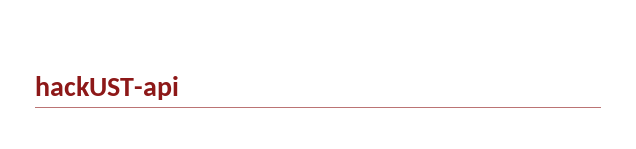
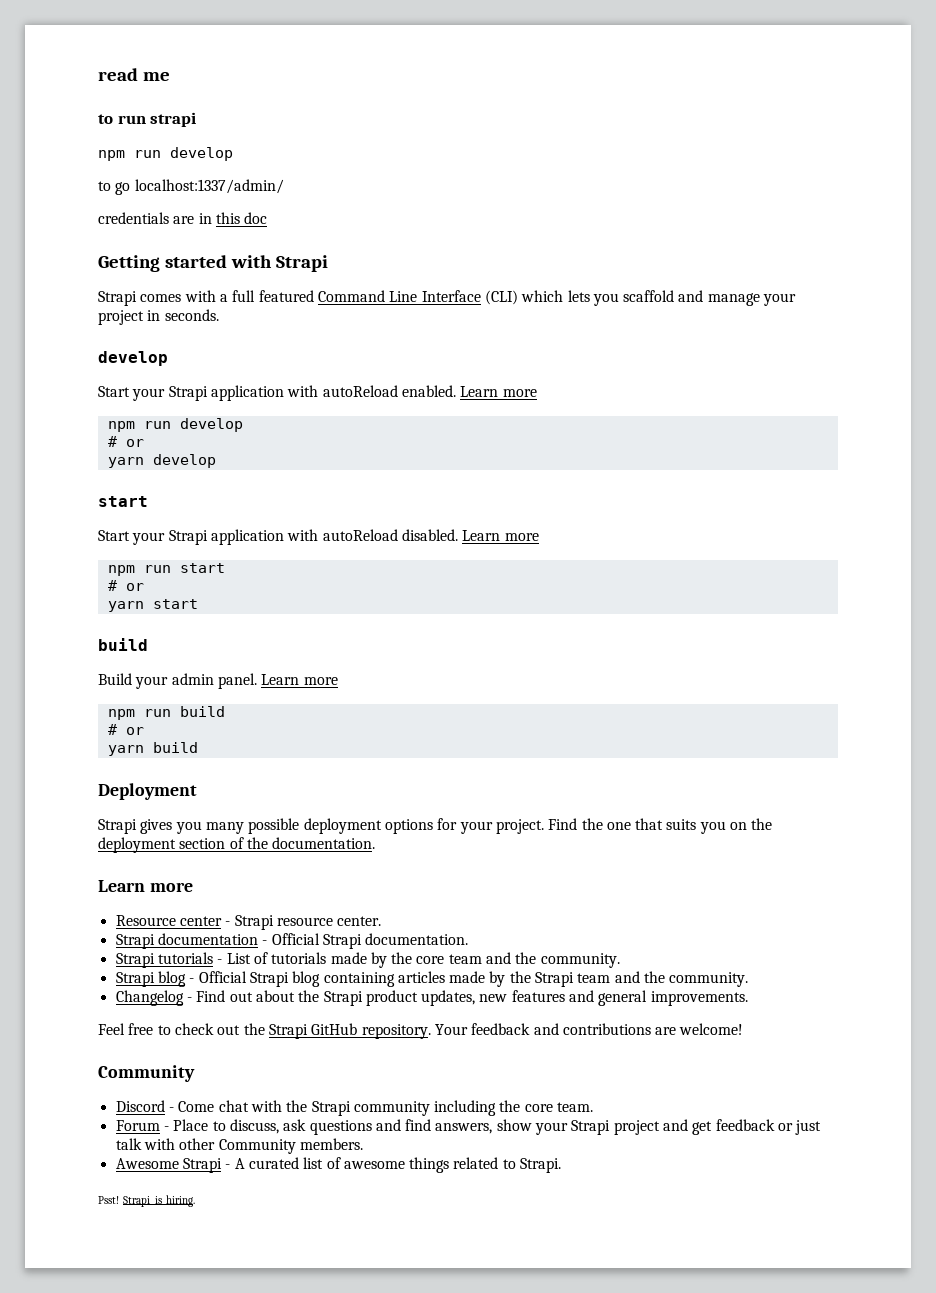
[35,76,179,100] hackUST-api -> [98,68,170,81] [98,112,197,127] [98,147,233,161] [98,179,284,195] [98,212,268,224] [98,255,328,272] [98,290,797,306] [98,309,219,325] [98,351,168,366] [98,385,537,401] [107,418,243,432] [107,436,144,447] [107,454,216,468] [98,496,148,507] [98,529,539,545] [107,563,225,576] [107,580,144,591] [107,599,198,612] [98,638,148,651] [98,673,338,689] [107,706,225,720] [107,724,144,735] [107,742,198,756] [98,783,197,800] [98,818,773,834] [98,837,376,853] [98,880,193,892] [115,915,382,930] [115,933,469,949] [115,952,620,968] [115,971,749,987] [115,990,748,1006] [98,1023,744,1039] [98,1065,195,1082] [115,1100,594,1116] [115,1119,822,1135] [115,1138,363,1154] [115,1157,562,1173] [98,1195,195,1207] read me // to run strapi // npm run develop // to go localhost:1337/admin/ // credentials are in this doc // Getting started with Strapi // Strapi comes with a full featured Command Line Interface (CLI) which lets you scaffold and manage your project in seconds. // develop // Start your Strapi application with autoReload enabled. Learn more // npm run develop // # or // yarn develop // start // Start your Strapi application with autoReload disabled. Learn more // npm run start // # or // yarn start // build // Build your admin panel. Learn more // npm run build // # or // yarn build // Deployment // Strapi gives you many possible deployment options for your project. Find the one that suits you on the deployment section of the documentation. // Learn more // Resource center - Strapi resource center. // Strapi documentation - Official Strapi documentation. // Strapi tutorials - List of tutorials made by the core team and the community. // Strapi blog - Official Strapi blog containing articles made by the Strapi team and the community. // Changelog - Find out about the Strapi product updates, new features and general improvements. // Feel free to check out the Strapi GitHub repository. Your feedback and contributions are welcome! // Community // Discord - Come chat with the Strapi community including the core team. // Forum - Place to discuss, ask questions and find answers, show your Strapi project and get feedback or just talk with other Community members. // Awesome Strapi - A curated list of awesome things related to Strapi. // Psst! Strapi is hiring.

